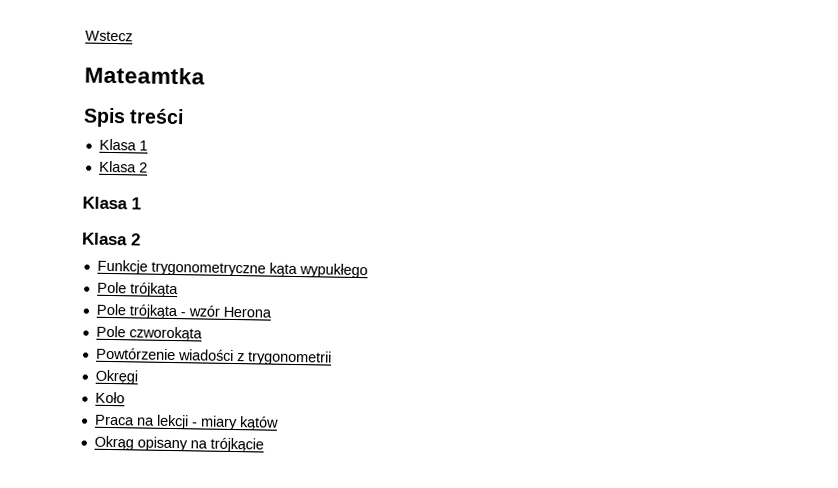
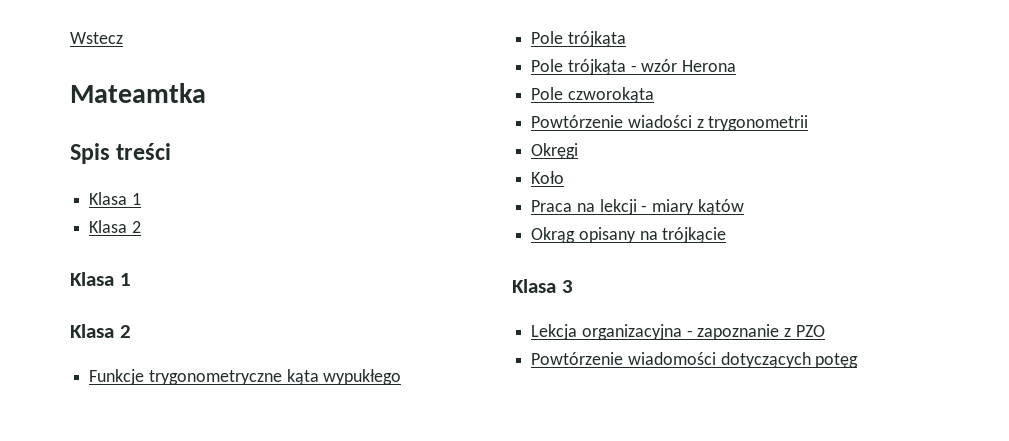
(264, 445) none -> [512,279,573,293] [531,324,825,340] [531,352,859,368] // Klasa 3 // Lekcja organizacyjna - zapoznanie z PZO // Powtórzenie wiadomości dotyczących potęg

